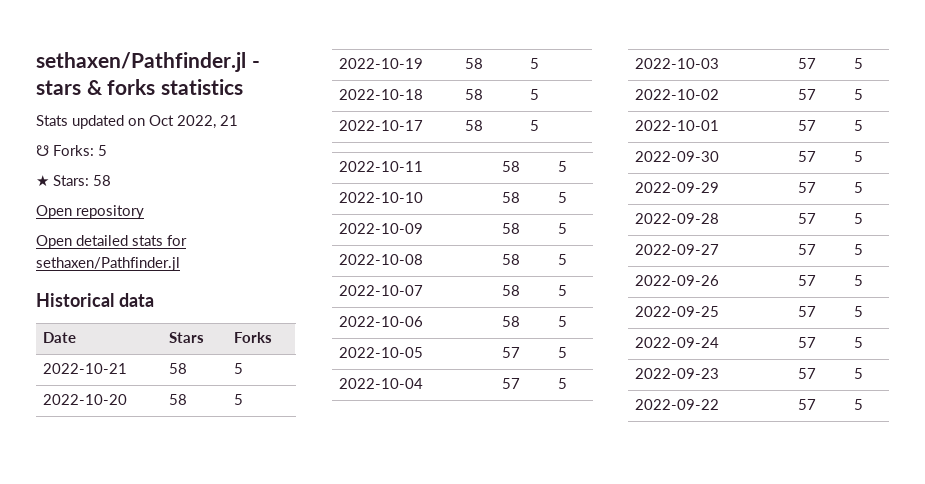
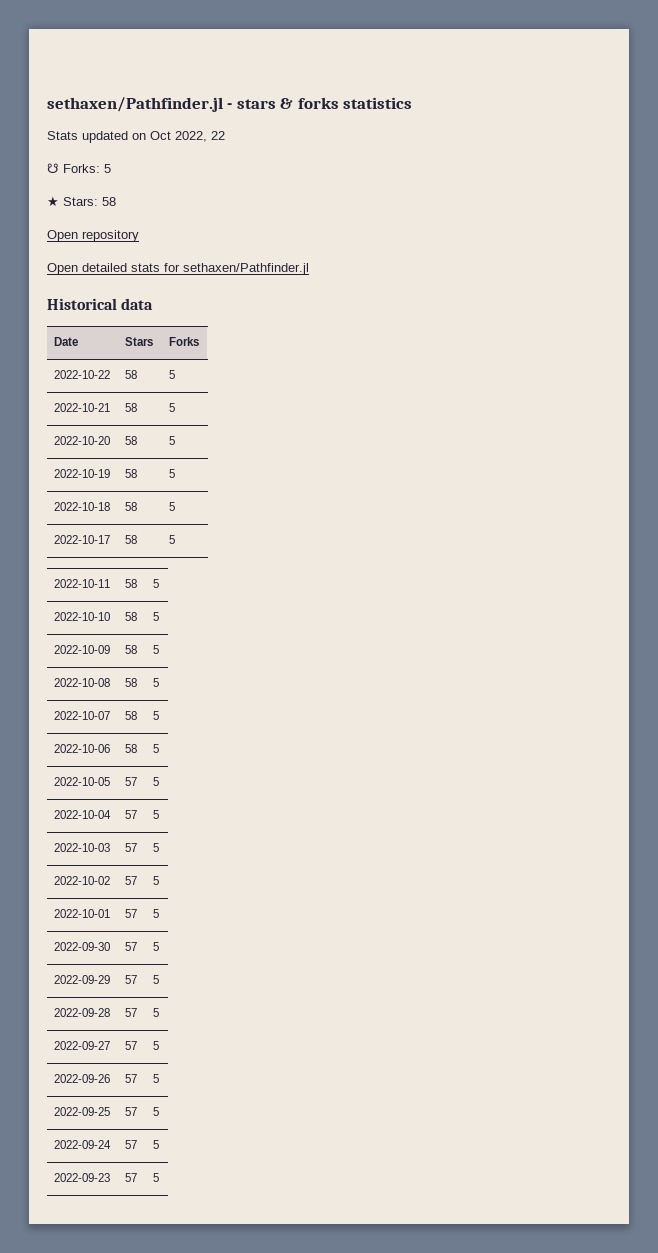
[220,115,238,126] 21 -> [211,131,225,140] 22
(273, 337) none -> [54,370,111,379] [125,370,138,379] [169,370,176,379] // 2022-10-22 | 58 | 5
[635,399,720,410] [798,399,817,410] [854,399,864,410] // 2022-09-22 | 57 | 5 -> (160, 1177) none

